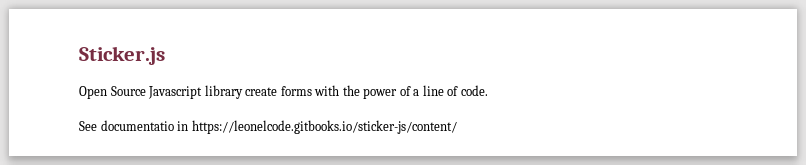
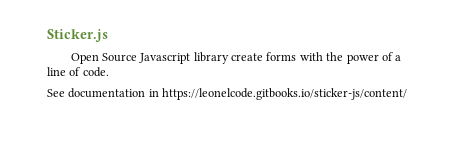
[100,120,174,131] documentatio -> [68,88,146,98] documentation

